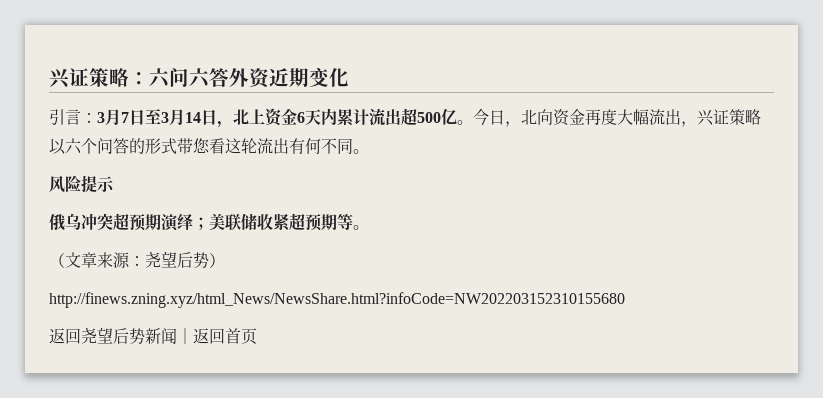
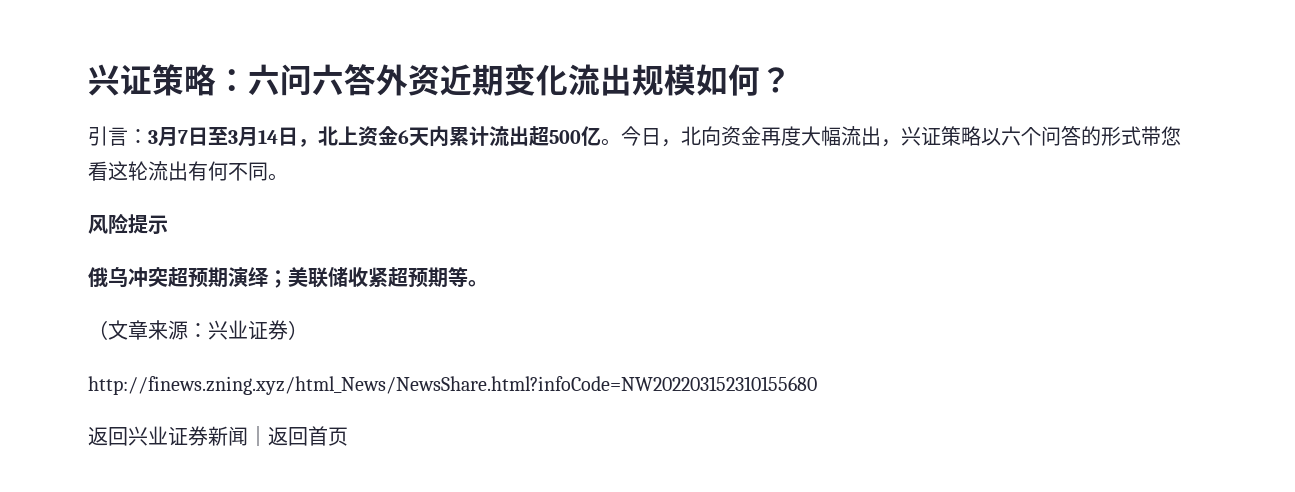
(349, 77) none -> [568,64,792,96] 流出规模如何？
[145,251,209,268] 尧望后势 -> [208,320,288,340] 兴业证券
[81,327,145,344] 尧望后势 -> [128,426,208,446] 兴业证券

